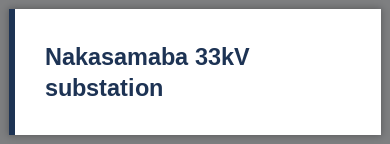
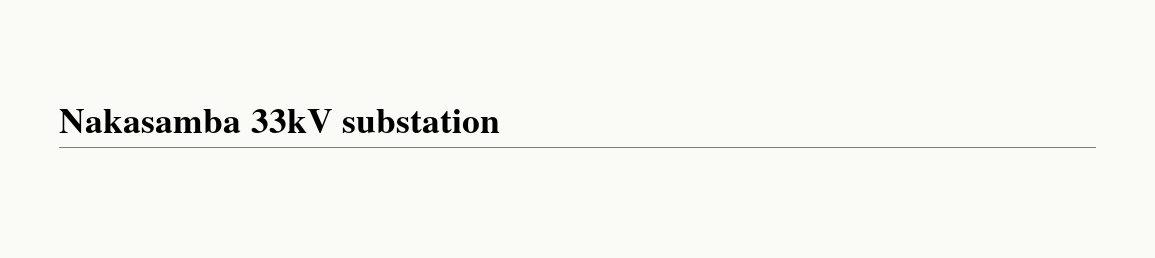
[45,47,189,65] Nakasamaba -> [59,109,241,133] Nakasamba

